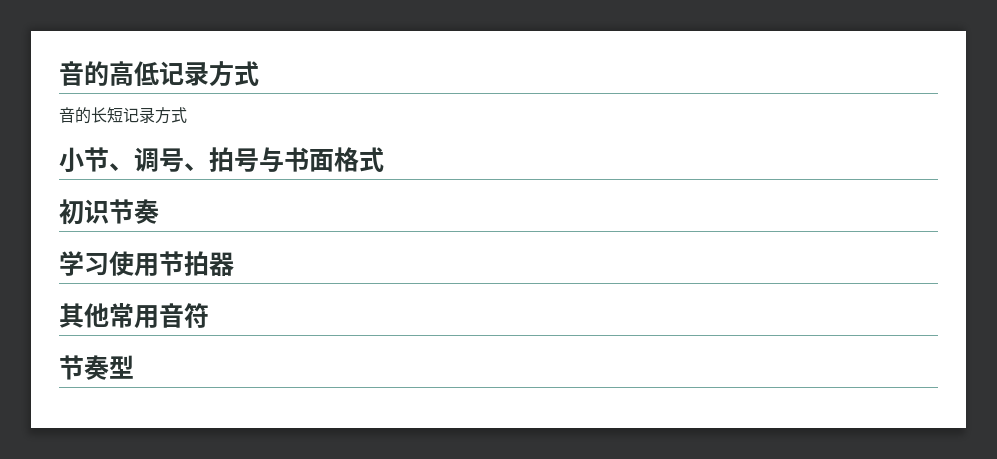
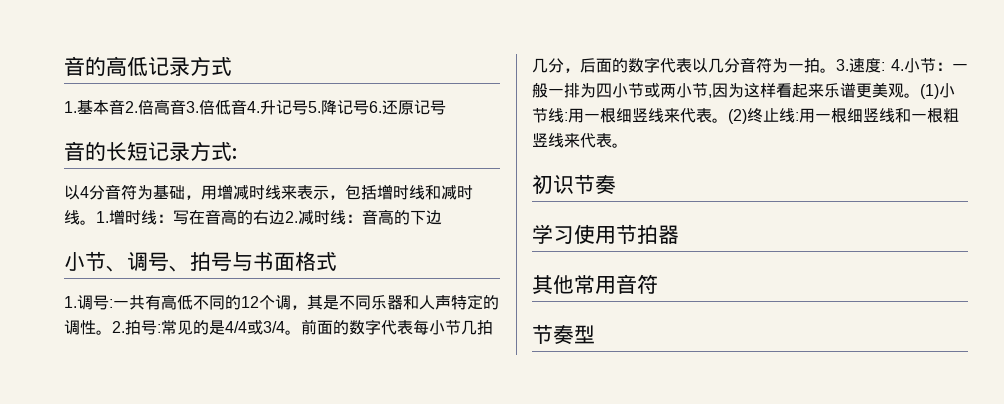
[59,107,187,124] 音的长短记录方式 -> [64,99,446,115] [64,141,237,161] [64,184,473,200] [64,209,442,225] 1.基本音2.倍高音3.倍低音4.升记号5.降记号6.还原记号 // 音的长短记录方式: // 以4分音符为基础，用增减时线来表示，包括增时线和减时线。1.增时线：写在音高的右边2.减时线：音高的下边
(384, 159) none -> [64,294,499,310] [64,319,493,335] [532,57,968,73] [532,82,955,99] [532,108,959,124] [532,133,628,148] // 1.调号:一共有高低不同的12个调，其是不同乐器和人声特定的调性。2.拍号:常见的是4/4或3/4。前面的数字代表每小节几拍几分，后面的数字代表以几分音符为一拍。3.速度: 4.小节：一般一排为四小节或两小节,因为这样看起来乐谱更美观。(1)小节线:用一根细竖线来代表。(2)终止线:用一根细竖线和一根粗竖线来代表。

